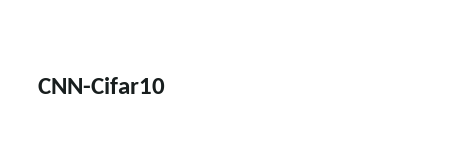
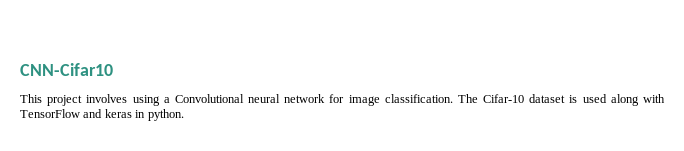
(165, 85) none -> [20,94,665,106] [20,109,184,121] // This project involves using a Convolutional neural network for image classification. The Cifar-10 dataset is used along with TensorFlow and keras in python.

